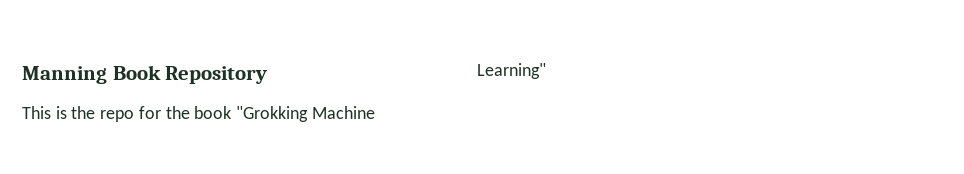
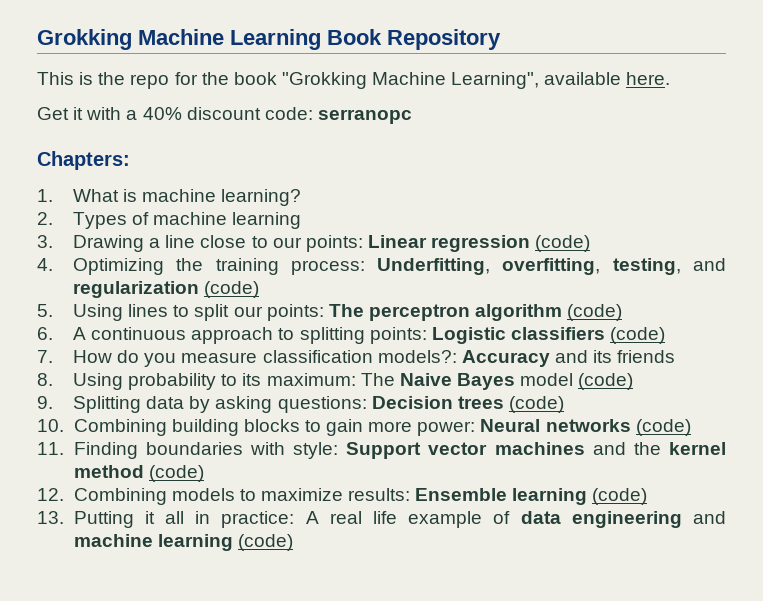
[22,66,107,84] Manning -> [37,29,321,50] Grokking Machine Learning
[477,63,546,79] Learning" -> [451,72,671,89] [37,107,412,124] [37,151,130,170] [37,189,302,206] [37,212,302,229] [37,235,591,252] [37,258,727,275] [73,281,260,298] [37,304,623,321] [37,327,666,344] [37,350,676,367] [37,373,634,390] [37,396,564,413] [37,419,691,436] [37,442,726,459] [73,465,204,482] [37,488,648,505] [37,511,726,528] [73,534,293,551] Learning", available here. // Get it with a 40% discount code: serranopc // Chapters: // 1. What is machine learning? // 2. Types of machine learning // 3. Drawing a line close to our points: Linear regression (code) // 4. Optimizing the training process: Underfitting, overfitting, testing, and regularization (code) // 5. Using lines to split our points: The perceptron algorithm (code) // 6. A continuous approach to splitting points: Logistic classifiers (code) // 7. How do you measure classification models?: Accuracy and its friends // 8. Using probability to its maximum: The Naive Bayes model (code) // 9. Splitting data by asking questions: Decision trees (code) // 10. Combining building blocks to gain more power: Neural networks (code) // 11. Finding boundaries with style: Support vector machines and the kernel method (code) // 12. Combining models to maximize results: Ensemble learning (code) // 13. Putting it all in practice: A real life example of data engineering and machine learning (code)

